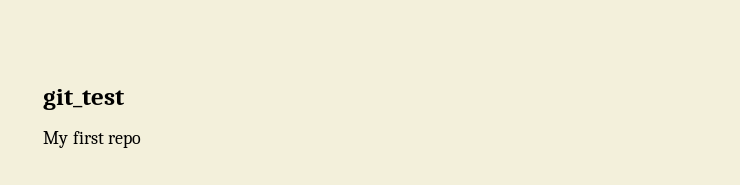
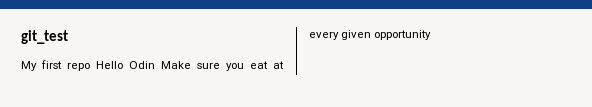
(142, 141) none -> [96,61,284,71] [309,30,432,40] Hello Odin Make sure you eat at every given opportunity

